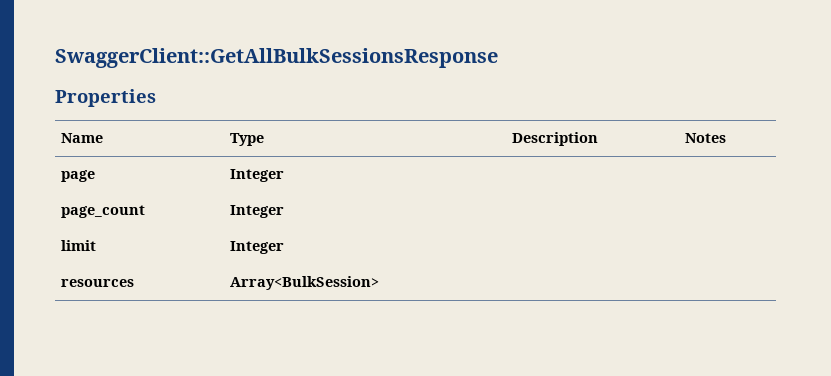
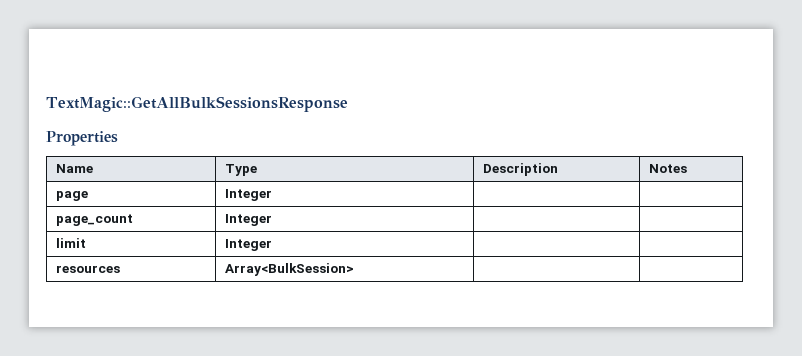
[55,48,498,68] SwaggerClient::GetAllBulkSessionsResponse -> [46,96,348,112] TextMagic::GetAllBulkSessionsResponse

